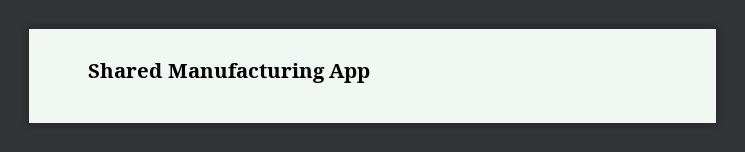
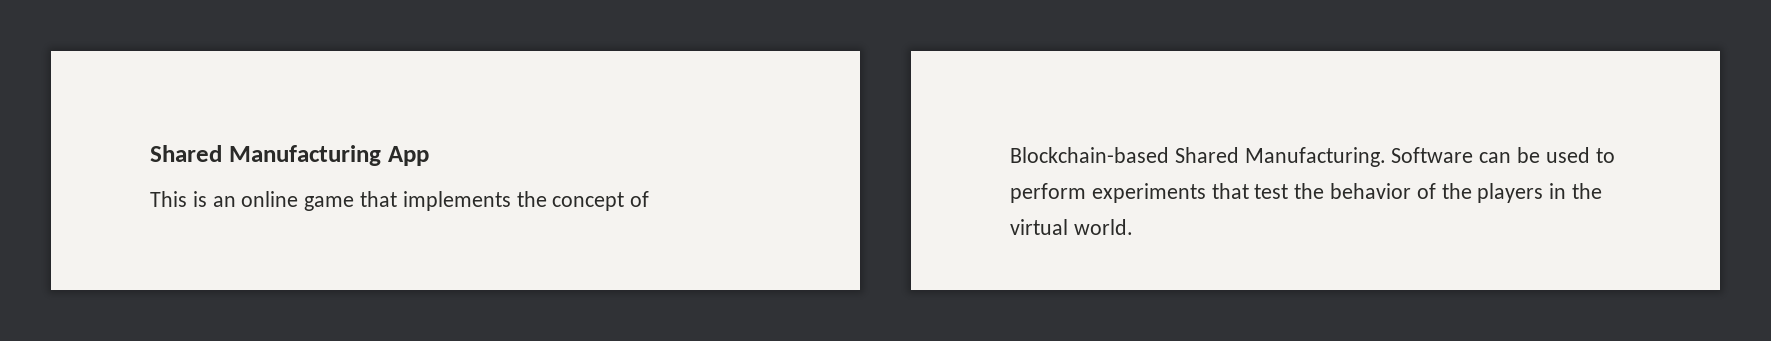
(371, 73) none -> [150,191,650,211] [1010,147,1615,167] [1010,183,1603,203] [1010,219,1133,235] // This is an online game that implements the concept of Blockchain-based Shared Manufacturing. Software can be used to perform experiments that test the behavior of the players in the virtual world.

